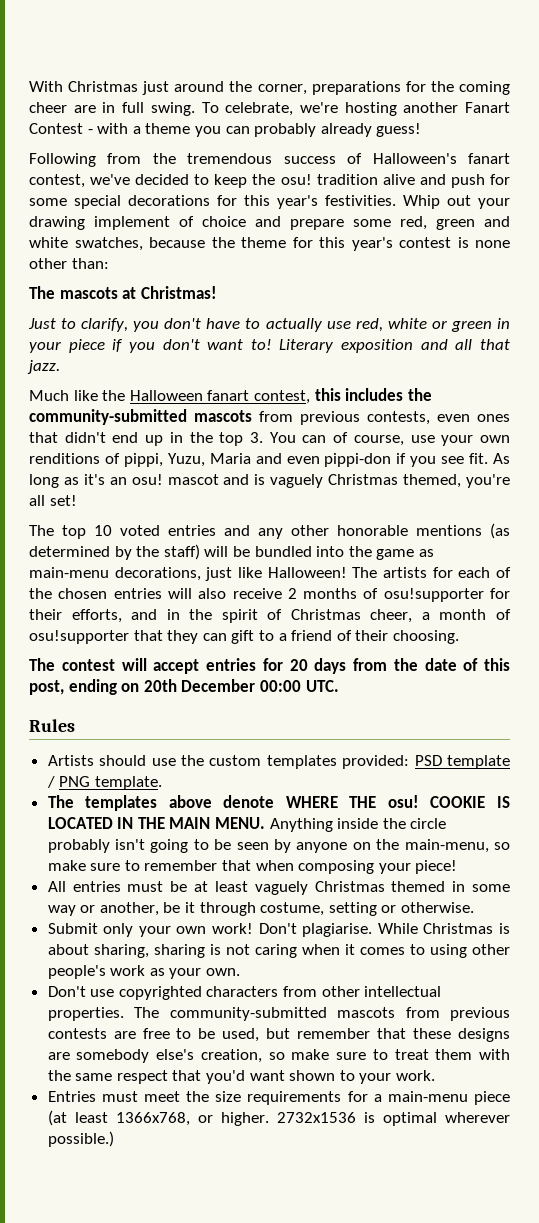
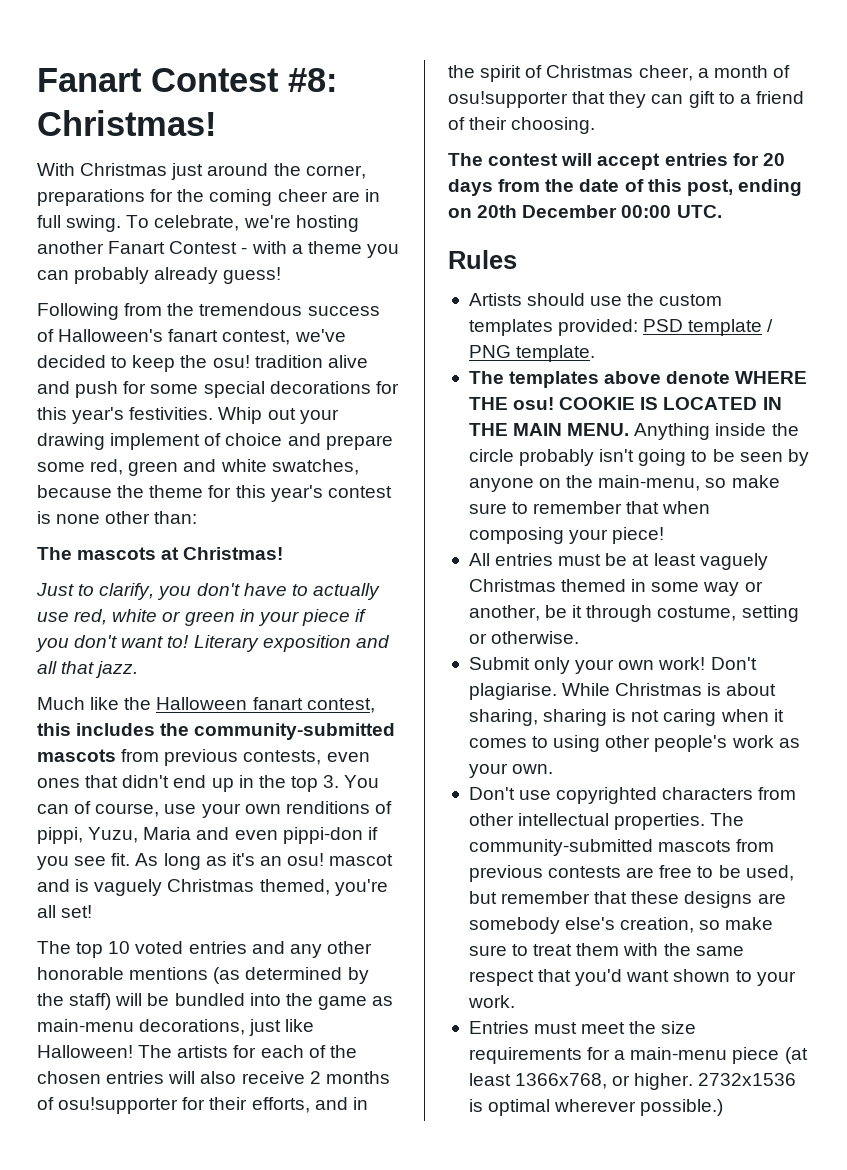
(29, 86) none -> [37,68,337,92] [37,110,216,136] Fanart Contest #8: Christmas! //

